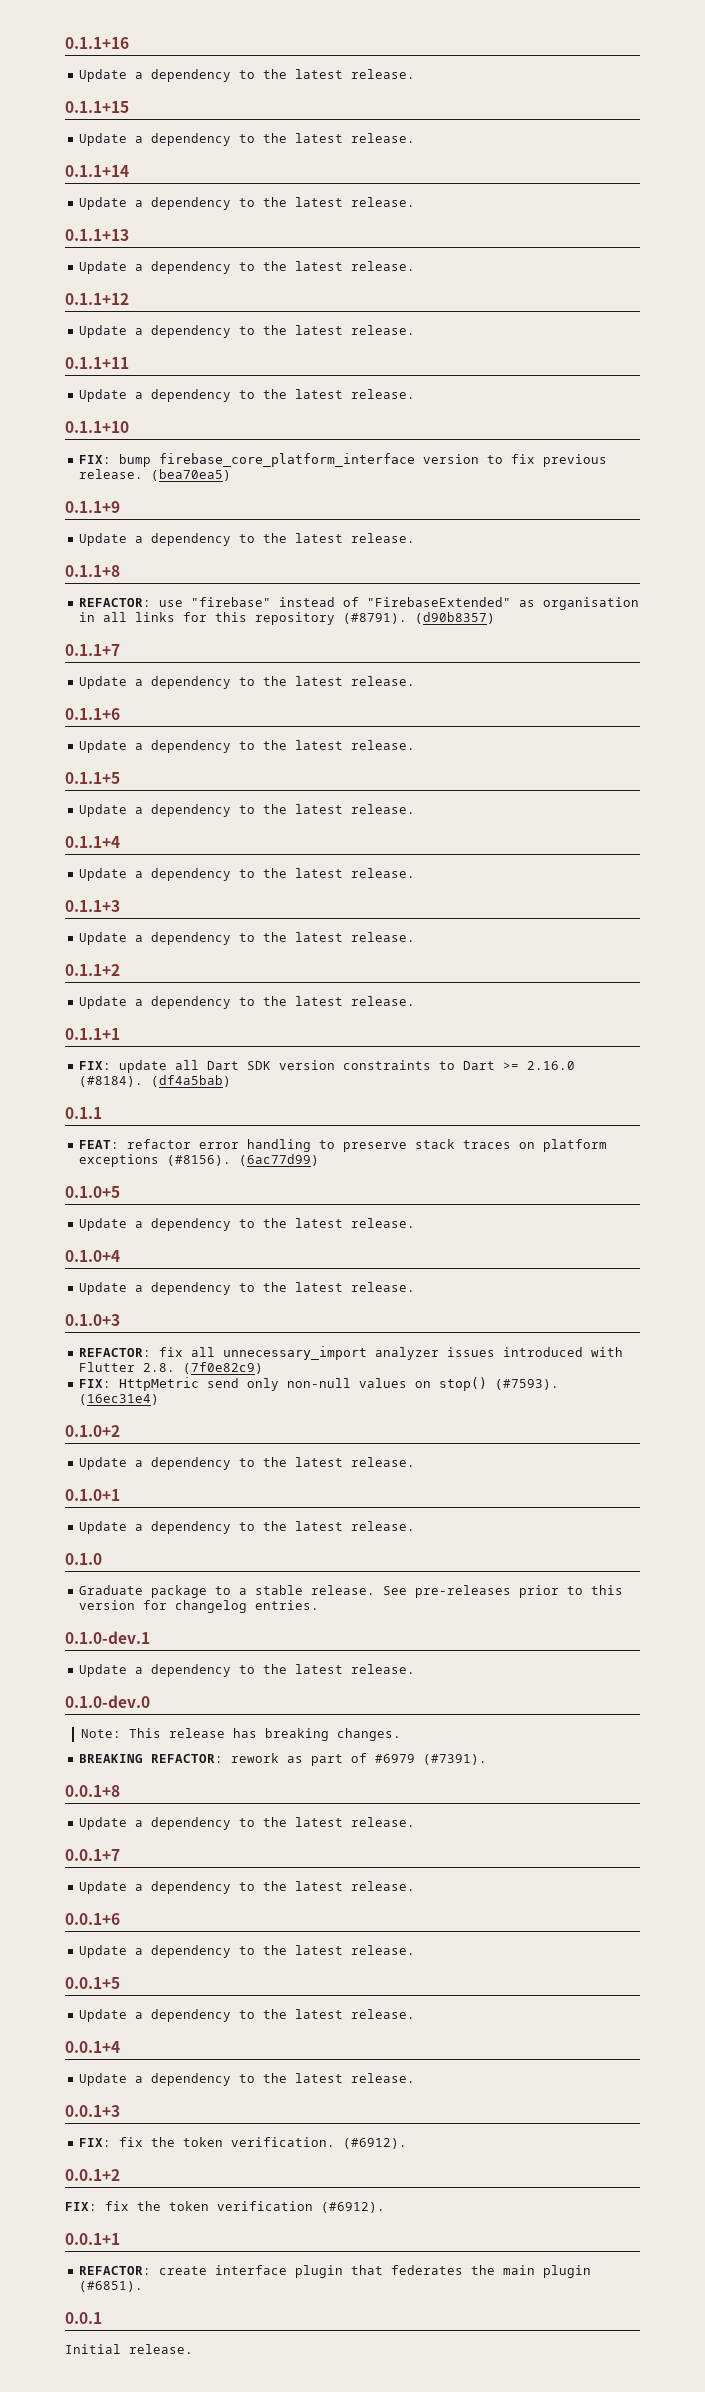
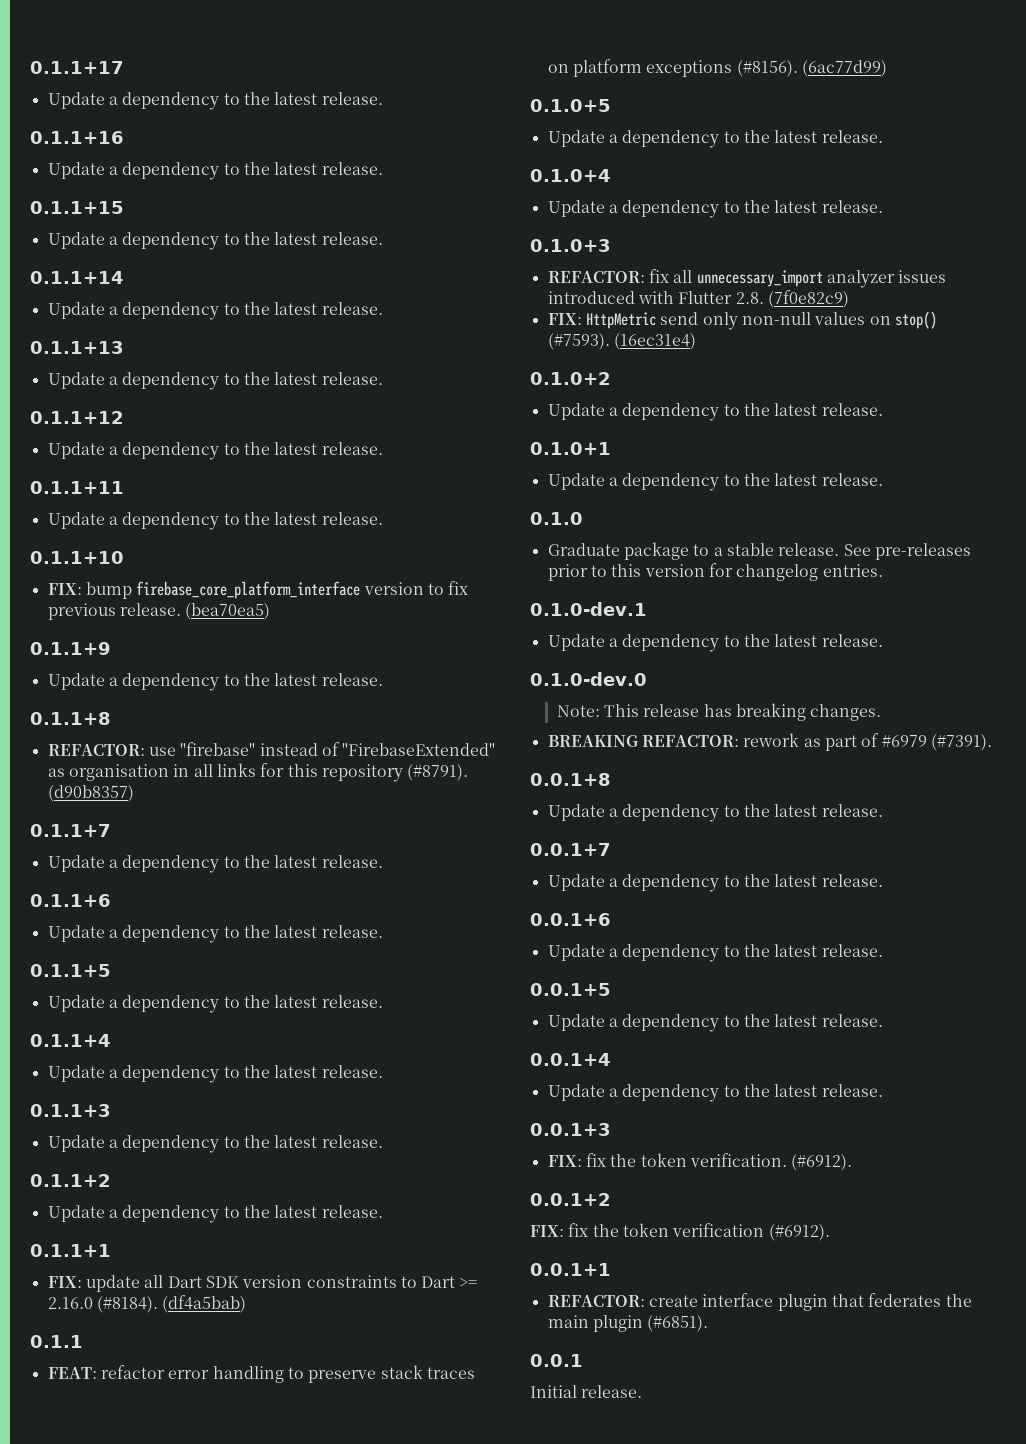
(65, 43) none -> [30,61,124,74] [47,92,383,110] 0.1.1+17 // Update a dependency to the latest release. //

